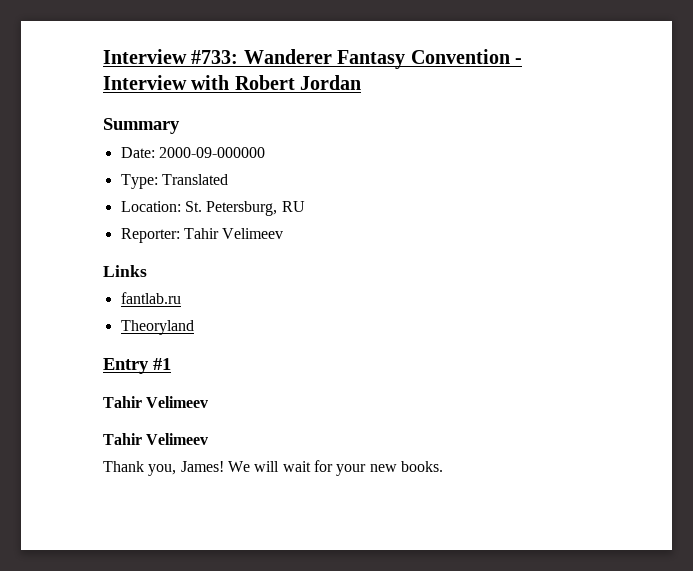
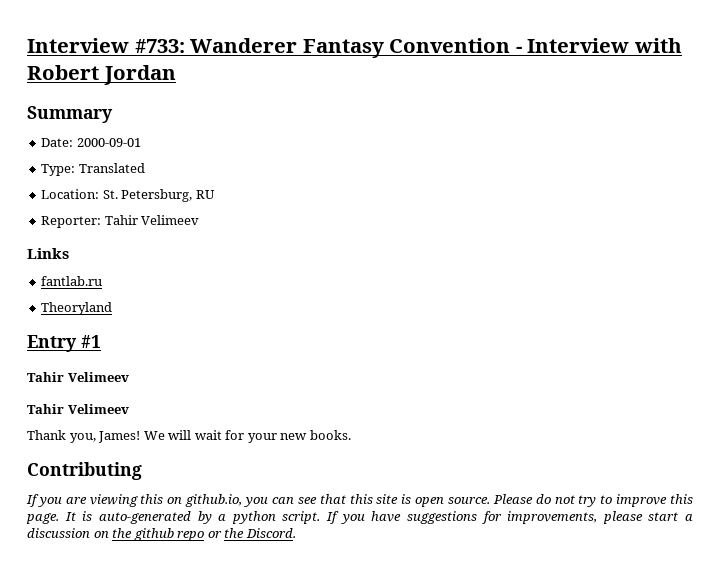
[158,147,265,158] 2000-09-000000 -> [76,138,141,147] 2000-09-01
(443, 466) none -> [27,462,142,480] [26,494,694,507] [26,511,693,524] [27,528,296,541] // Contributing // If you are viewing this on github.io, you can see that this site is open source. Please do not try to improve this page. It is auto-generated by a python script. If you have suggestions for improvements, please start a discussion on the github repo or the Discord.

